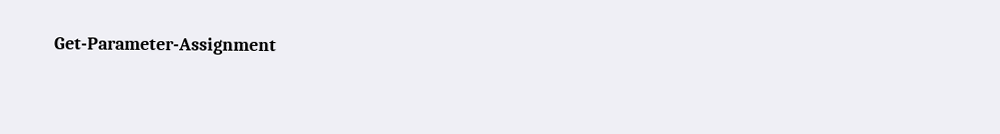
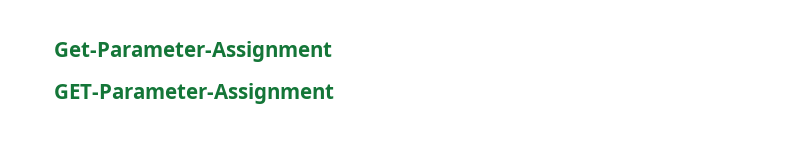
(277, 46) none -> [54,83,334,104] // GET-Parameter-Assignment

